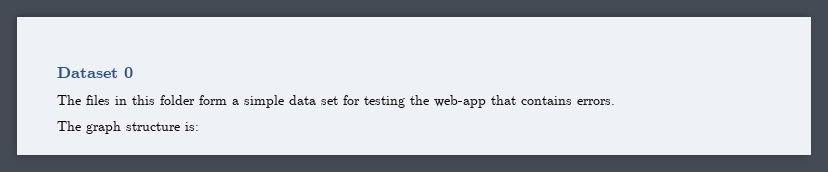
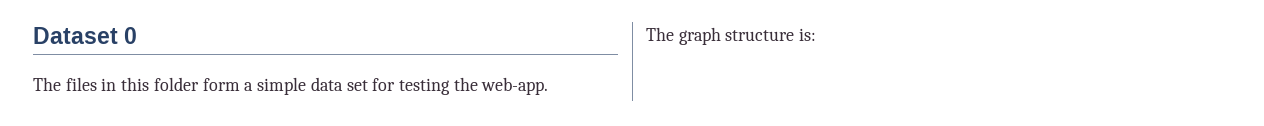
[434,95,615,108] web-app that contains errors. -> [481,77,549,95] web-app.

